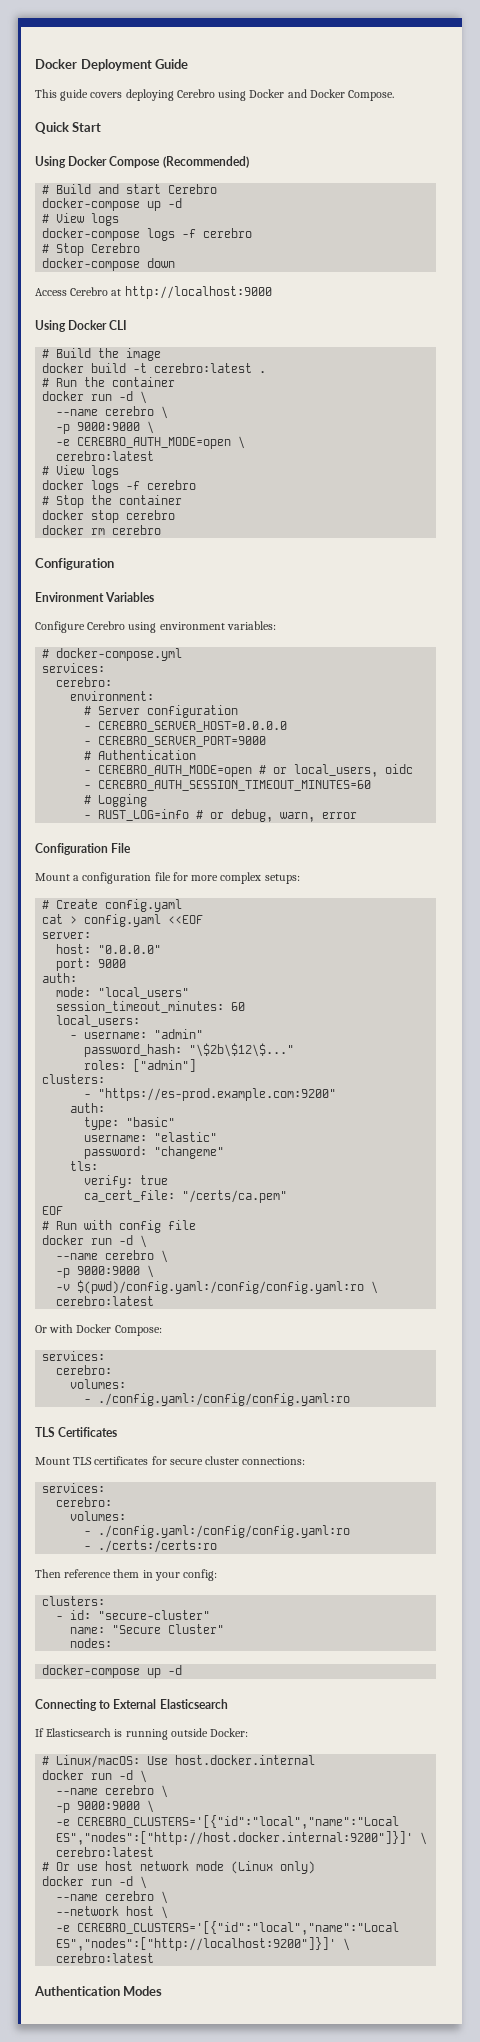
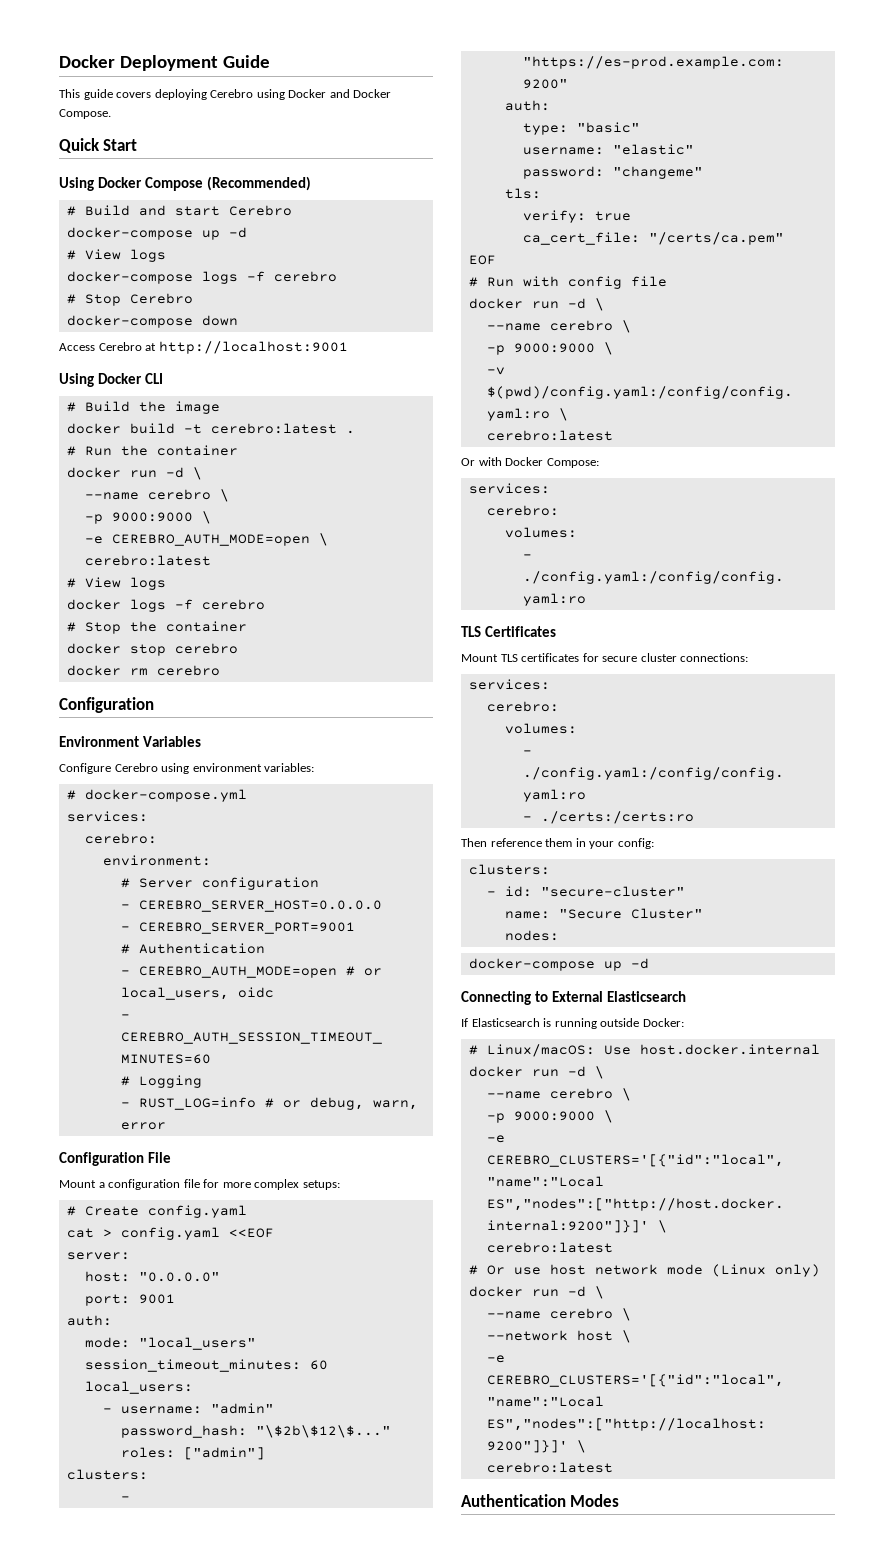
[124,286,272,299] http://localhost:9000 -> [158,341,348,354] http://localhost:9001
[98,736,267,747] CEREBRO_SERVER_PORT=9000 -> [138,922,355,934] CEREBRO_SERVER_PORT=9001
[98,959,127,968] 9000 -> [138,1294,175,1304] 9001

